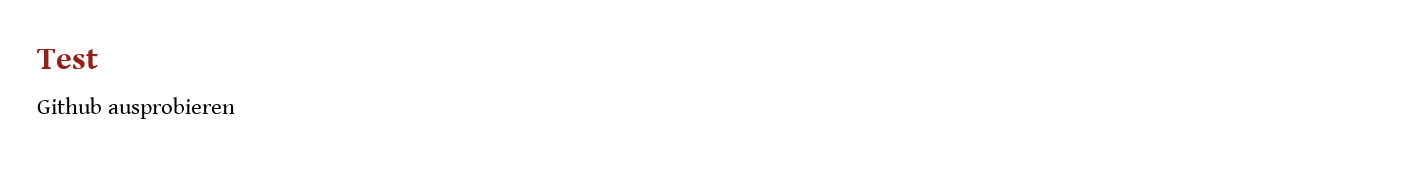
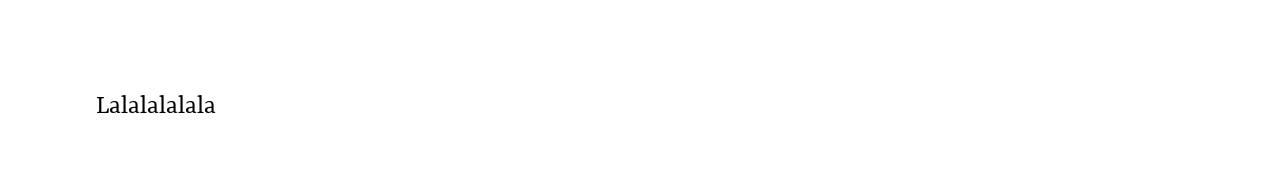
[37,49,98,69] [37,97,236,119] Test // Github ausprobieren -> [96,95,216,113] Lalalalalala

